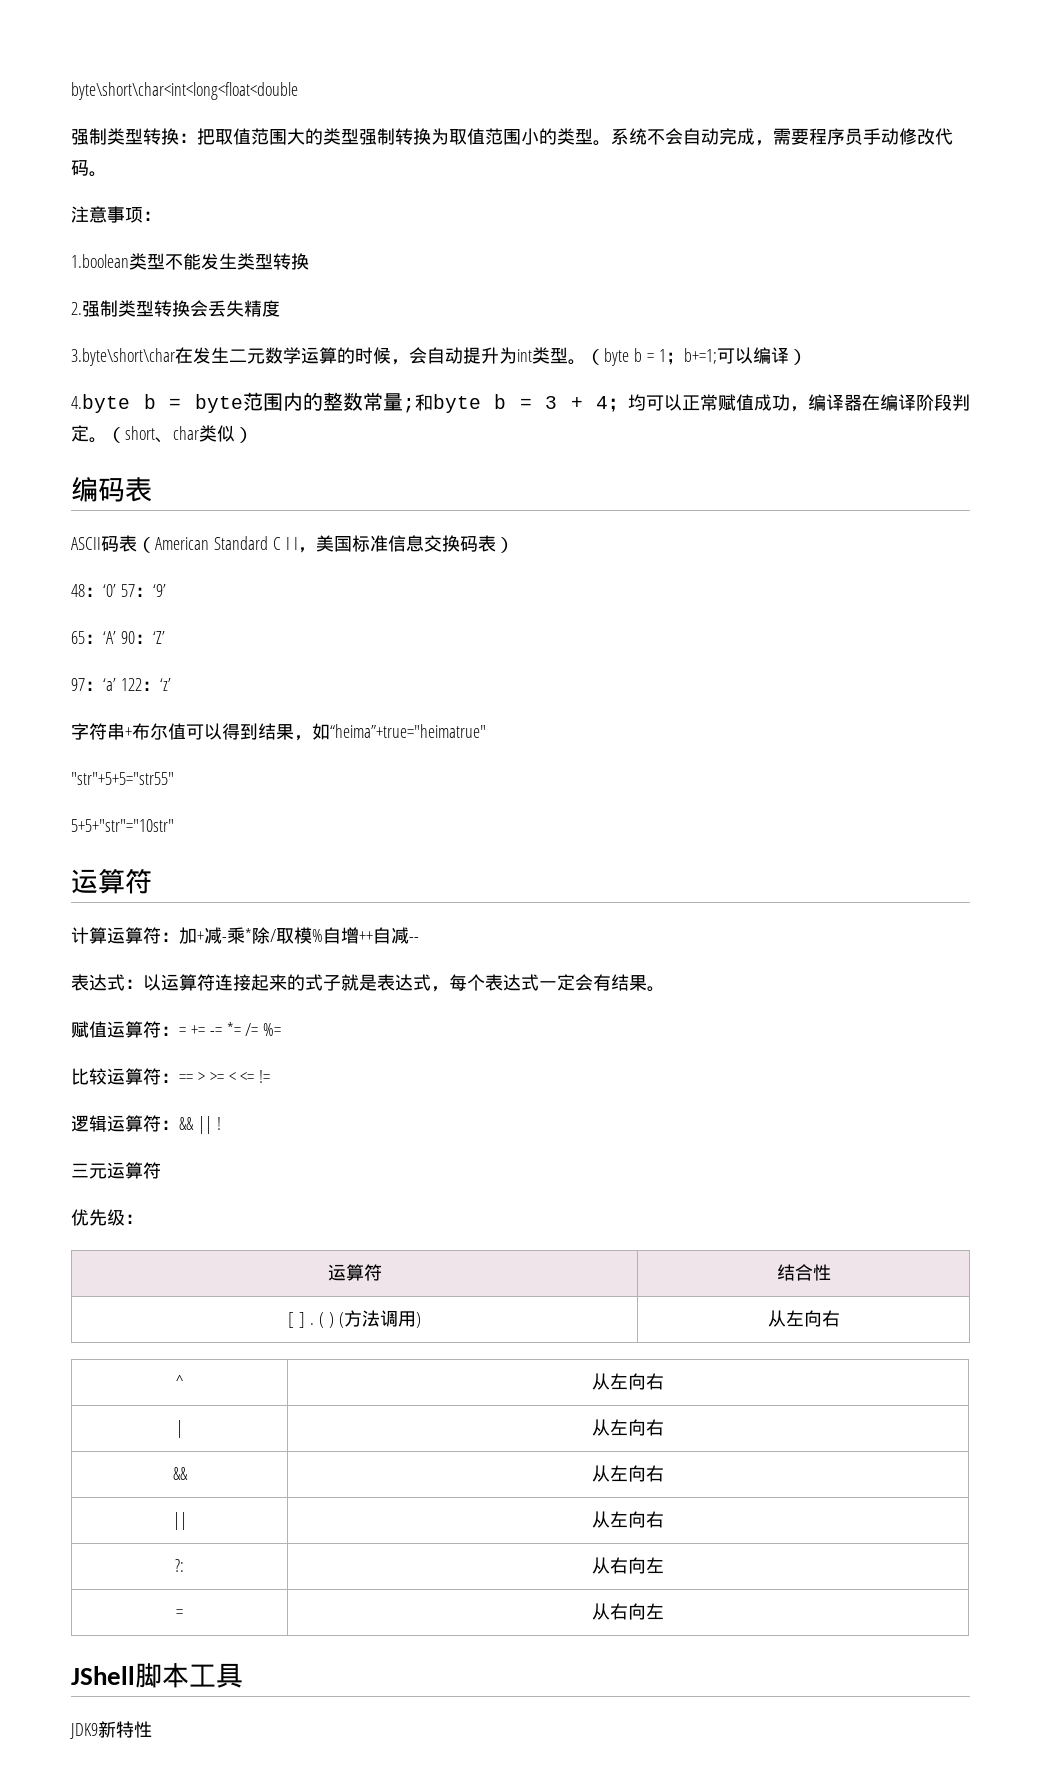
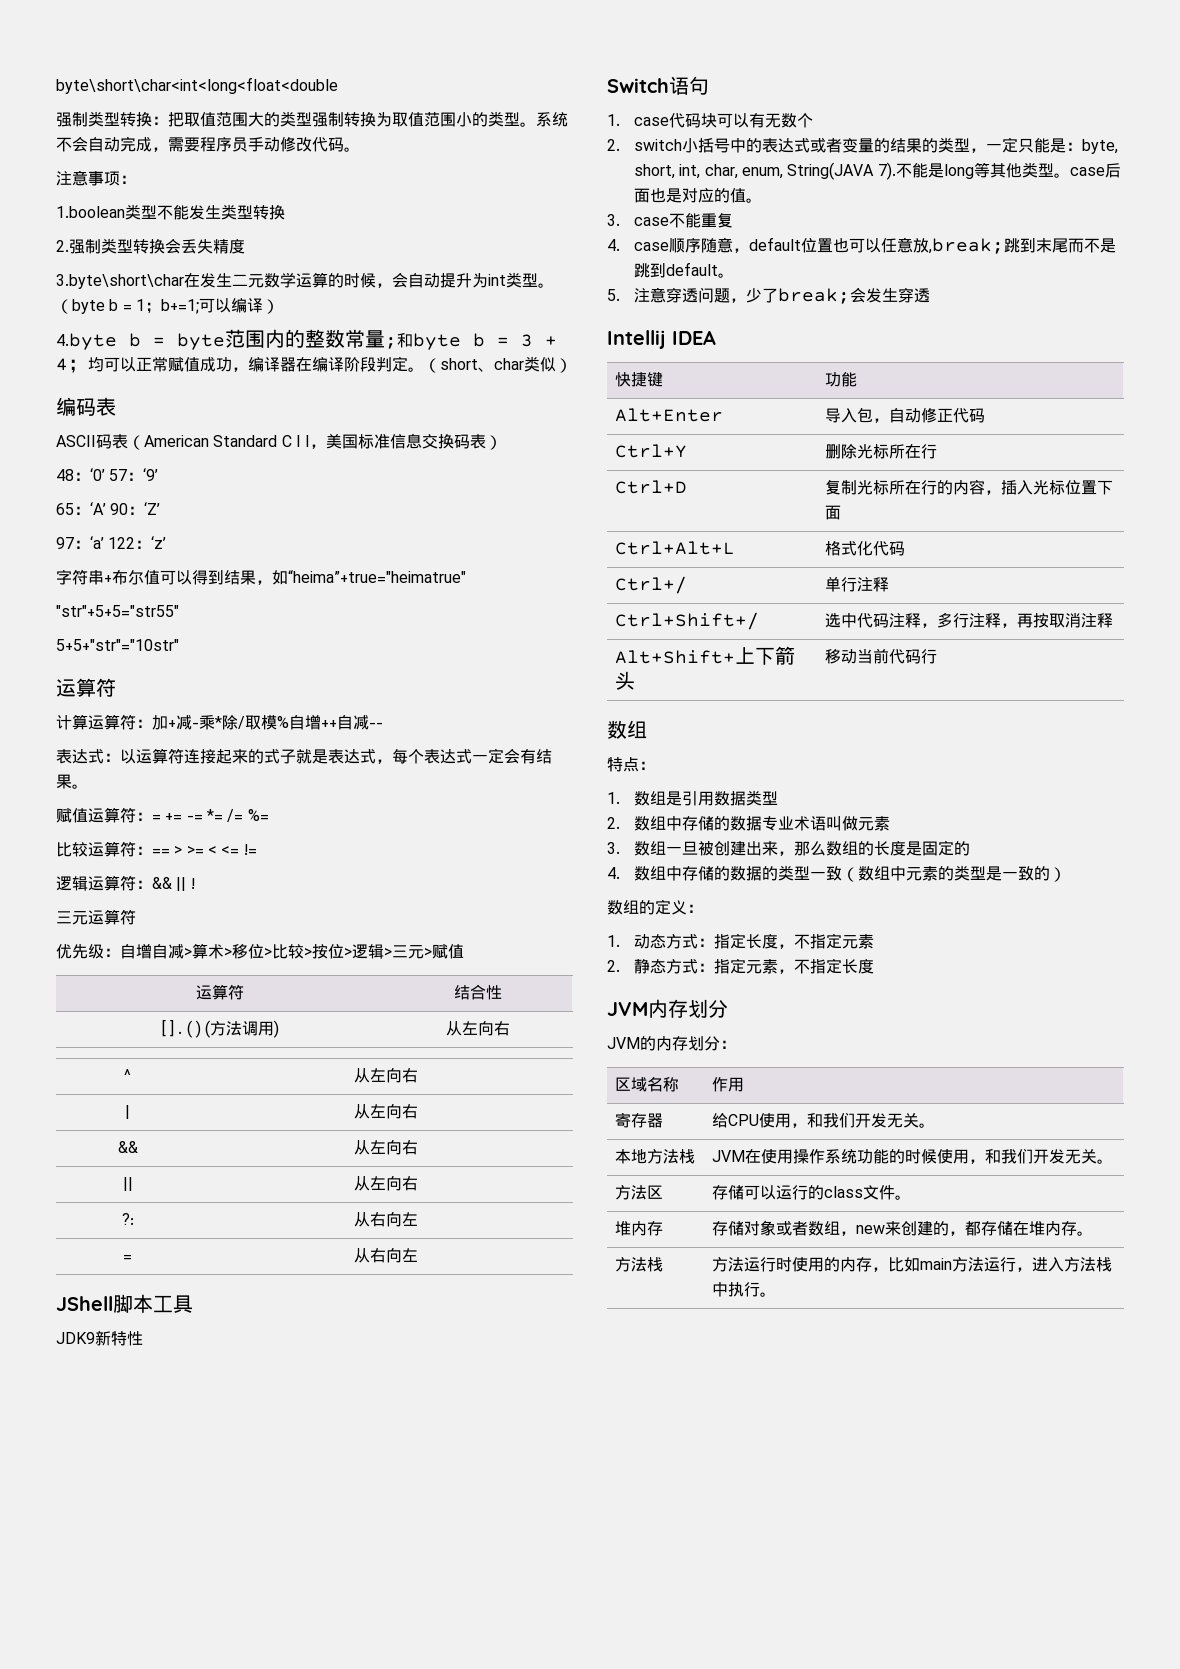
(143, 1219) none -> [120,943,464,959] 自增自减>算术>移位>比较>按位>逻辑>三元>赋值
(152, 1729) none -> [607,76,709,95] [607,113,814,128] [607,137,1119,154] [634,162,1121,180] [634,188,763,203] [607,213,734,228] [607,237,1117,254] [634,262,735,278] [607,287,931,304] [607,330,716,349] [615,372,664,387] [825,372,858,387] [615,408,724,422] [825,407,986,423] [615,444,688,458] [825,444,938,459] [615,480,688,494] [825,479,1114,495] [825,505,842,520] [615,541,736,555] [825,541,906,556] [615,576,688,594] [825,576,890,592] [615,612,760,630] [825,612,1114,628] [615,646,796,665] [615,671,636,690] [825,648,938,664] [607,720,647,739] [607,757,655,772] [607,790,779,806] [607,816,891,831] [607,840,971,856] [607,865,1067,882] [607,899,703,915] [607,933,875,949] [607,958,875,974] [607,999,728,1018] [607,1036,736,1051] [615,1077,680,1092] [712,1077,745,1092] [615,1112,664,1128] [712,1112,936,1128] [615,1149,696,1164] [712,1148,1114,1164] [615,1185,664,1200] [712,1185,912,1200] [615,1221,664,1236] [712,1220,1094,1236] [615,1257,664,1272] [712,1257,1113,1272] [712,1282,777,1297] // Switch语句 // 1. case代码块可以有无数个 // 2. switch小括号中的表达式或者变量的结果的类型，一定只能是：byte, short, int, char, enum, String(JAVA 7).不能是long等其他类型。case后面也是对应的值。 // 3. case不能重复 // 4. case顺序随意，default位置也可以任意放,break;跳到末尾而不是跳到default。 // 5.注意穿透问题，少了break;会发生穿透 // Intellij IDEA // 快捷键 | 功能 // Alt+Enter | 导入包，自动修正代码 // Ctrl+Y | 删除光标所在行 // Ctrl+D | 复制光标所在行的内容，插入光标位置下面 // Ctrl+Alt+L | 格式化代码 // Ctrl+/ | 单行注释 // Ctrl+Shift+/ | 选中代码注释，多行注释，再按取消注释 // Alt+Shift+上下箭头 | 移动当前代码行 // 数组 // 特点： // 1.数组是引用数据类型 // 2.数组中存储的数据专业术语叫做元素 // 3.数组一旦被创建出来，那么数组的长度是固定的 // 4.数组中存储的数据的类型一致（数组中元素的类型是一致的） // 数组的定义： // 1.动态方式：指定长度，不指定元素 // 2.静态方式：指定元素，不指定长度 // JVM内存划分 // JVM的内存划分： // 区域名称 | 作用 // 寄存器 | 给CPU使用，和我们开发无关。 // 本地方法栈 | JVM在使用操作系统功能的时候使用，和我们开发无关。 // 方法区 | 存储可以运行的class文件。 // 堆内存 | 存储对象或者数组，new来创建的，都存储在堆内存。 // 方法栈 | 方法运行时使用的内存，比如main方法运行，进入方法栈中执行。

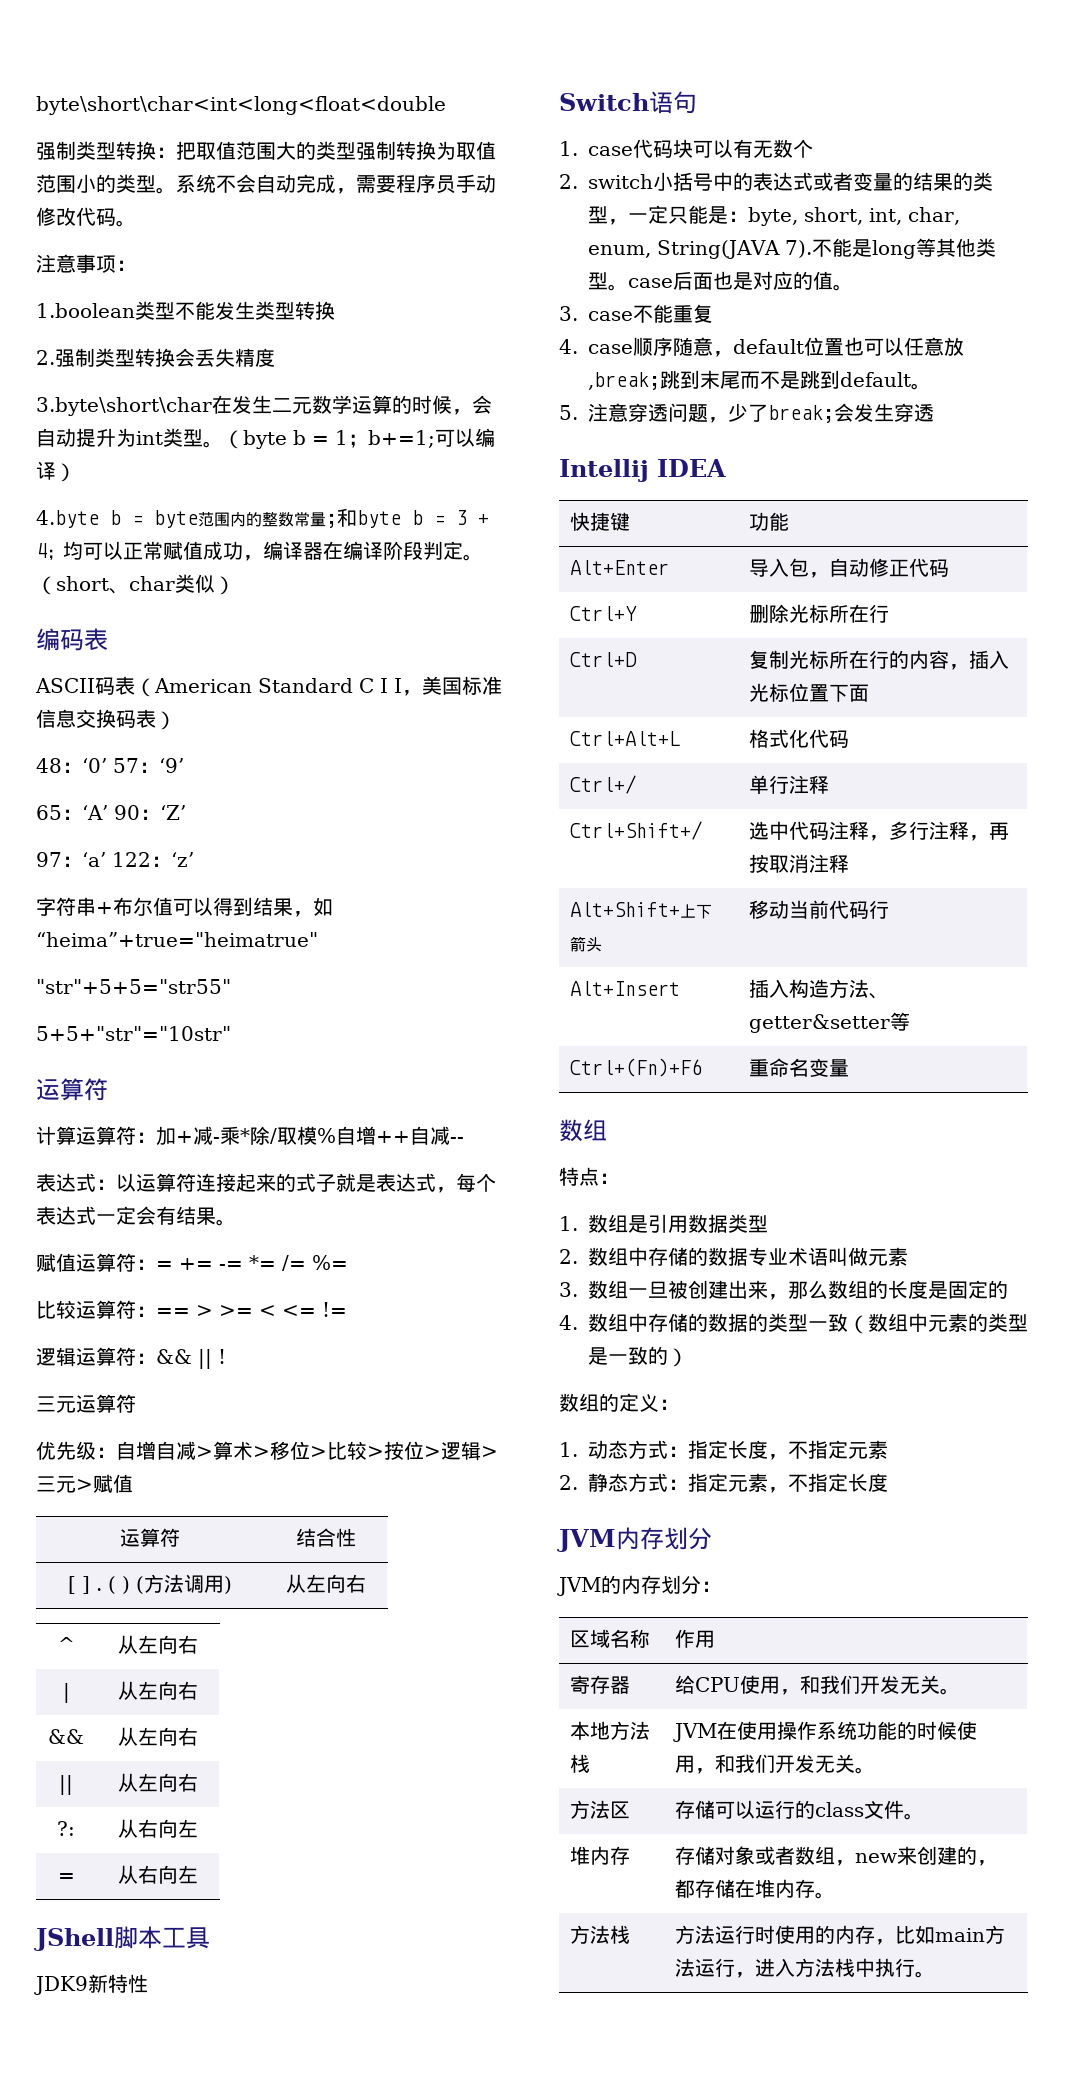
(938, 656) none -> [570,981,681,996] [749,979,890,999] [749,1012,911,1033] [570,1058,703,1077] [749,1058,850,1077] // Alt+Insert | 插入构造方法、getter&setter等 // Ctrl+(Fn)+F6 | 重命名变量

